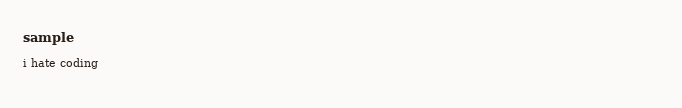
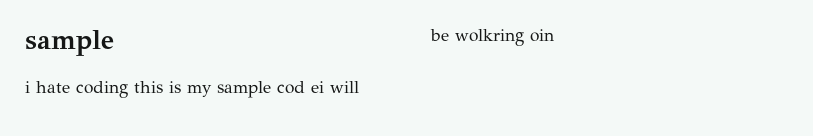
(98, 63) none -> [134,81,359,98] [430,29,554,46] this is my sample cod ei will be wolkring oin

